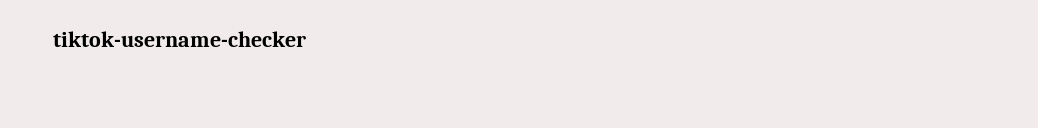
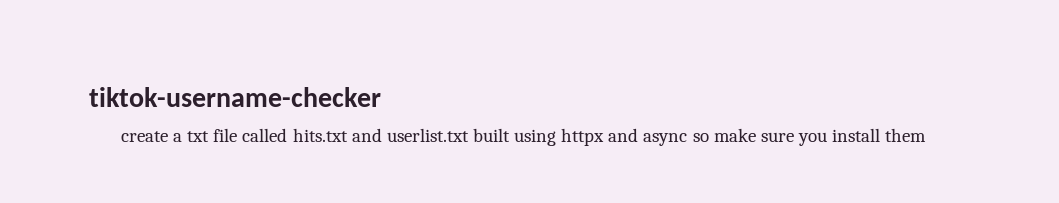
(306, 39) none -> [120,128,927,146] // create a txt file called hits.txt and userlist.txt built using httpx and async so make sure you install them

